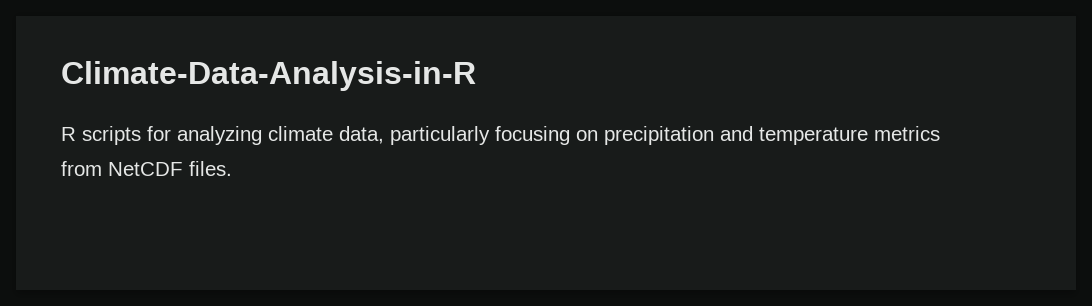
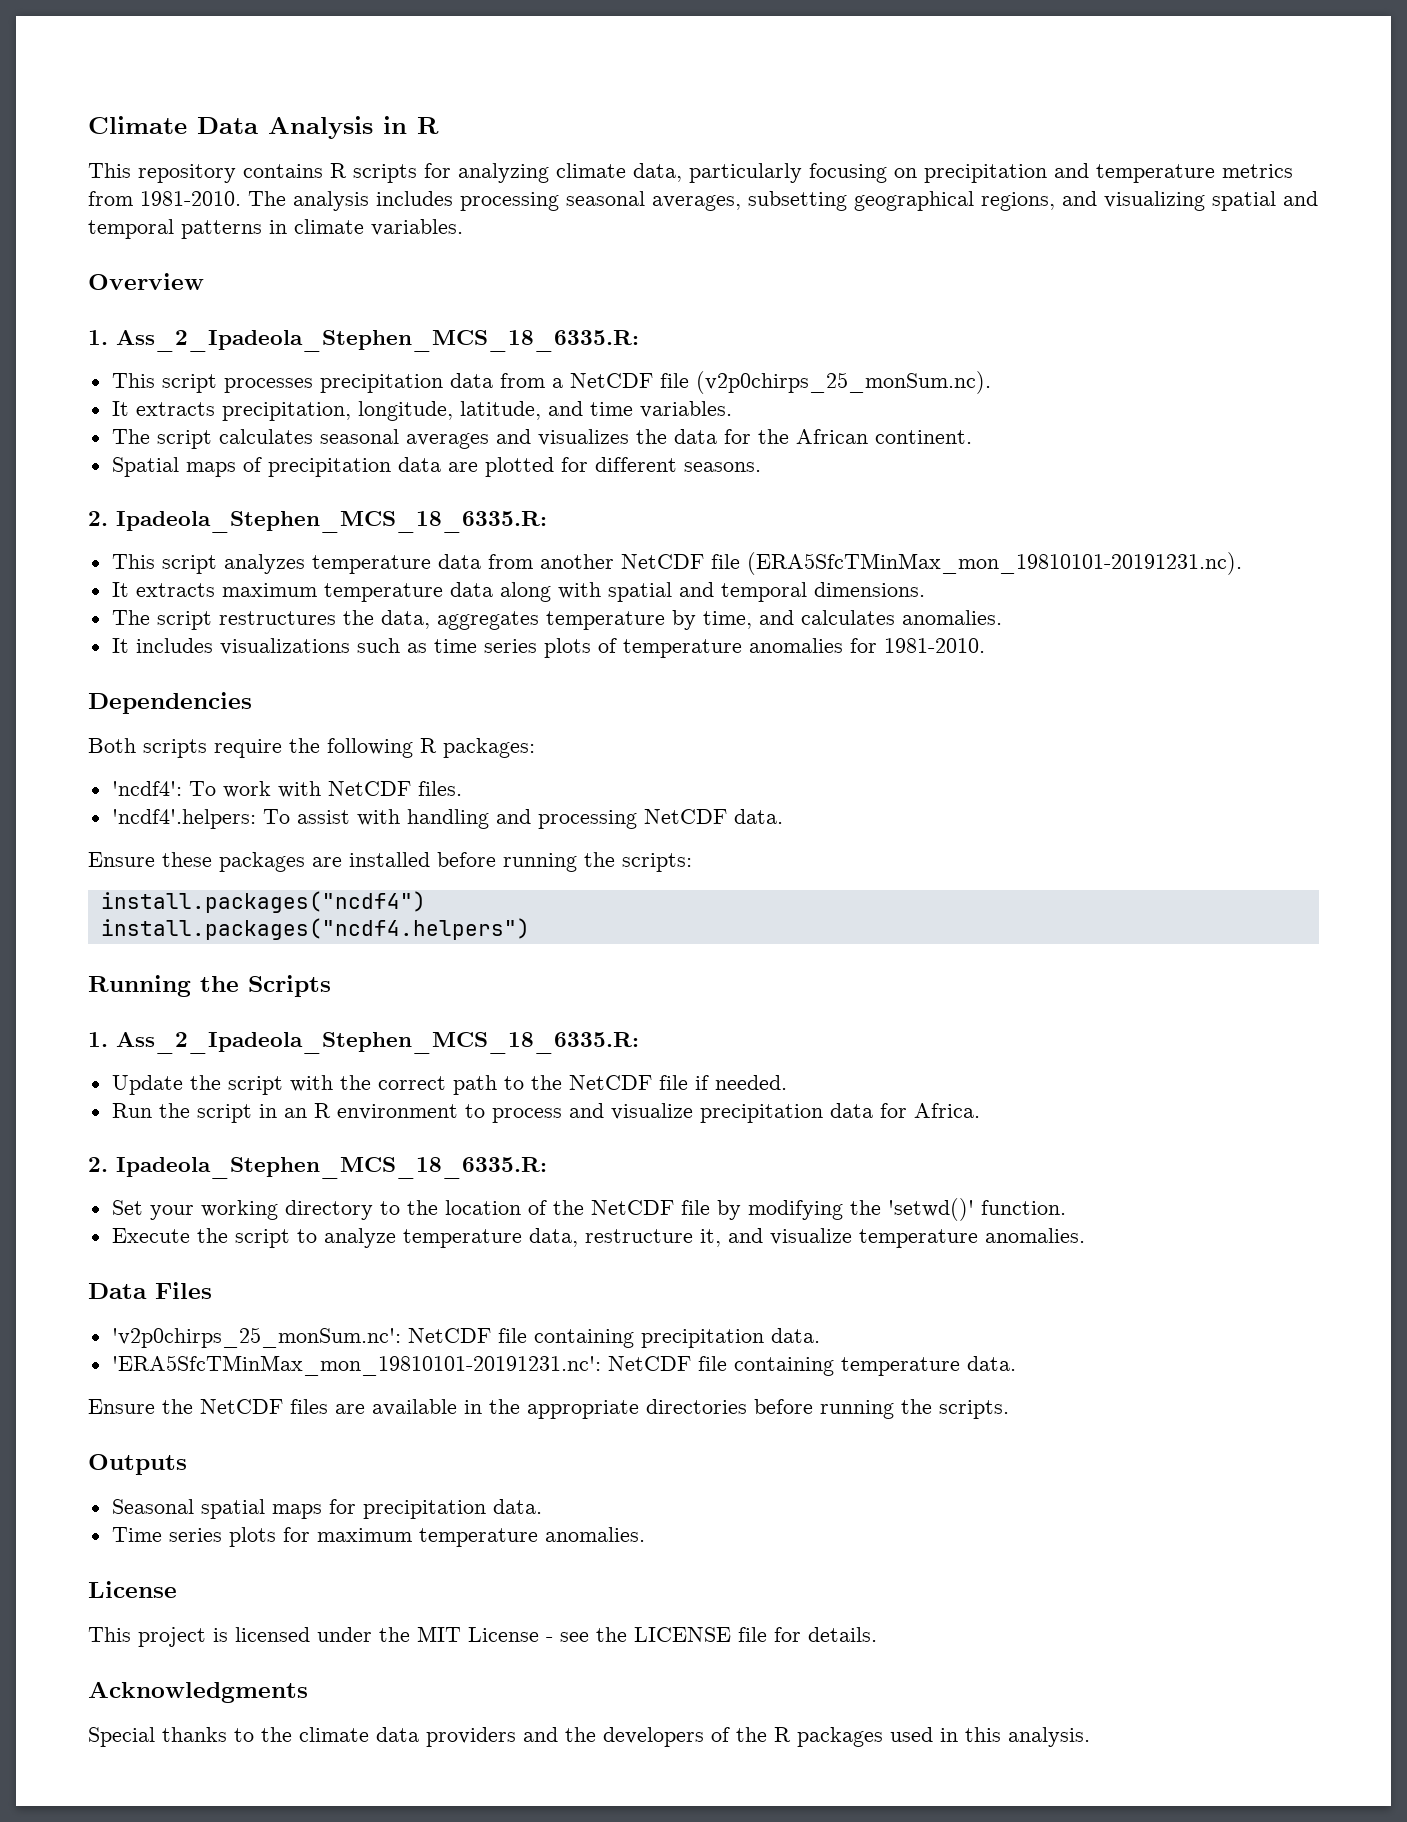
[61,61,476,91] Climate-Data-Analysis-in-R // -> [88,116,439,139] [88,163,323,183] Climate Data Analysis in R // This repository contains
[108,161,232,176] NetCDF files. -> [140,191,1318,211] [88,219,463,239] [88,273,204,290] [88,330,639,352] [111,371,991,394] [111,401,732,421] [111,429,972,449] [111,457,761,477] [88,511,547,533] [111,552,1242,575] [111,582,925,602] [111,610,1002,630] [111,638,985,658] [88,692,252,714] [88,738,535,758] [111,781,462,798] [111,809,783,829] [88,852,692,872] [100,891,426,913] [100,918,530,940] [88,975,331,997] [88,1032,639,1054] [111,1075,787,1095] [111,1103,980,1123] [88,1157,547,1179] [111,1198,1066,1221] [111,1228,1085,1248] [88,1282,212,1299] [111,1327,820,1348] [111,1355,1016,1376] [88,1399,1009,1419] [88,1454,187,1475] [111,1499,542,1519] [111,1527,645,1547] [88,1581,177,1598] [88,1626,877,1647] [88,1681,308,1703] [88,1727,1090,1747] 1981-2010. The analysis includes processing seasonal averages, subsetting geographical regions, and visualizing spatial and temporal patterns in climate variables. // Overview // 1. Ass_2_Ipadeola_Stephen_MCS_18_6335.R: // This script processes precipitation data from a NetCDF file (v2p0chirps_25_monSum.nc). // It extracts precipitation, longitude, latitude, and time variables. // The script calculates seasonal averages and visualizes the data for the African continent. // Spatial maps of precipitation data are plotted for different seasons. // 2. Ipadeola_Stephen_MCS_18_6335.R: // This script analyzes temperature data from another NetCDF file (ERA5SfcTMinMax_mon_19810101-20191231.nc). // It extracts maximum temperature data along with spatial and temporal dimensions. // The script restructures the data, aggregates temperature by time, and calculates anomalies. // It includes visualizations such as time series plots of temperature anomalies for 1981-2010. // Dependencies // Both scripts require the following R packages: // 'ncdf4': To work with NetCDF files. // 'ncdf4'.helpers: To assist with handling and processing NetCDF data. // Ensure these packages are installed before running the scripts: // install.packages("ncdf4") // install.packages("ncdf4.helpers") // Running the Scripts // 1. Ass_2_Ipadeola_Stephen_MCS_18_6335.R: // Update the script with the correct path to the NetCDF file if needed. // Run the script in an R environment to process and visualize precipitation data for Africa. // 2. Ipadeola_Stephen_MCS_18_6335.R: // Set your working directory to the location of the NetCDF file by modifying the 'setwd()' function. // Execute the script to analyze temperature data, restructure it, and visualize temperature anomalies. // Data Files // 'v2p0chirps_25_monSum.nc': NetCDF file containing precipitation data. // 'ERA5SfcTMinMax_mon_19810101-20191231.nc': NetCDF file containing temperature data. // Ensure the NetCDF files are available in the appropriate directories before running the scripts. // Outputs // Seasonal spatial maps for precipitation data. // Time series plots for maximum temperature anomalies. // License // This project is licensed under the MIT License - see the LICENSE file for details. // Acknowledgments // Special thanks to the climate data providers and the developers of the R packages used in this analysis.

